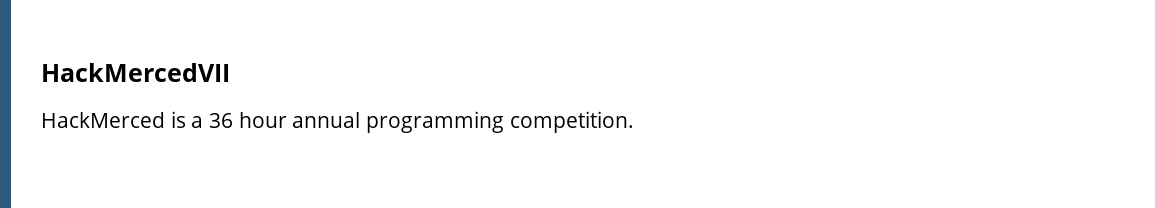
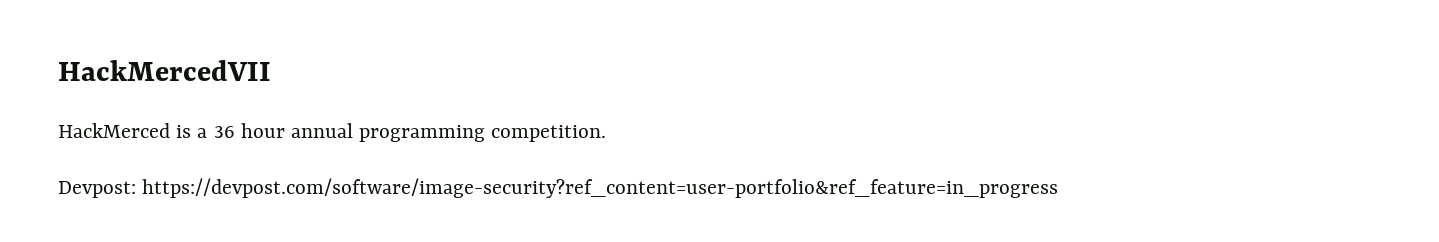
(634, 122) none -> [58,178,1059,198] // Devpost: https://devpost.com/software/image-security?ref_content=user-portfolio&ref_feature=in_progress

